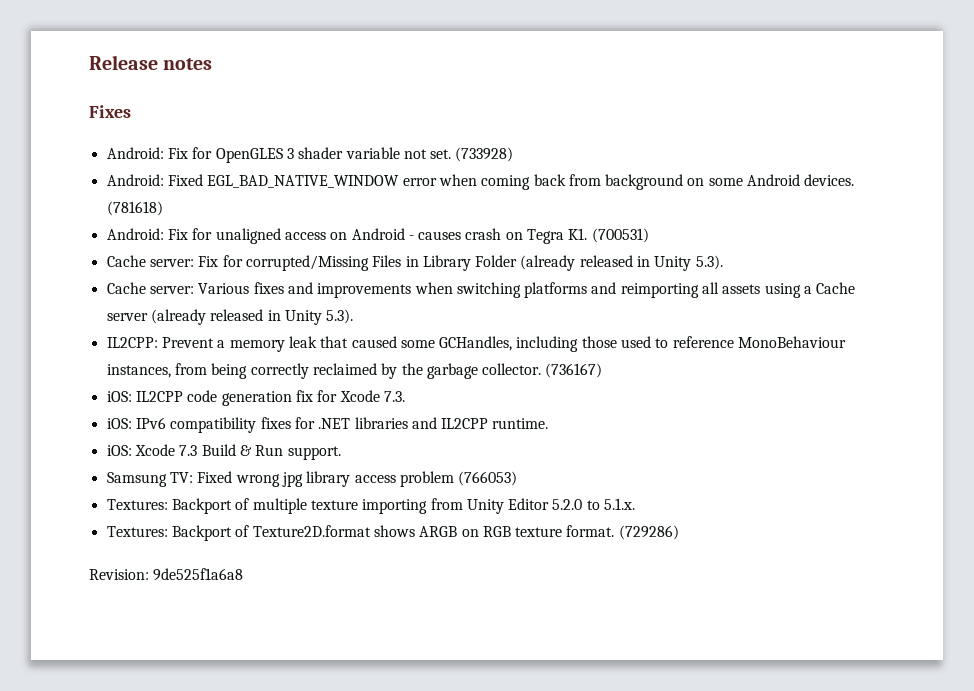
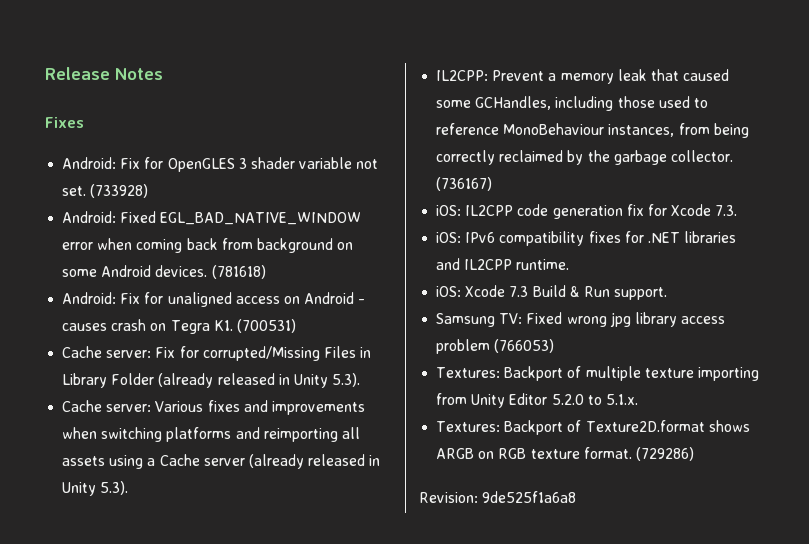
[163,58,213,70] notes -> [115,68,163,80] Notes

